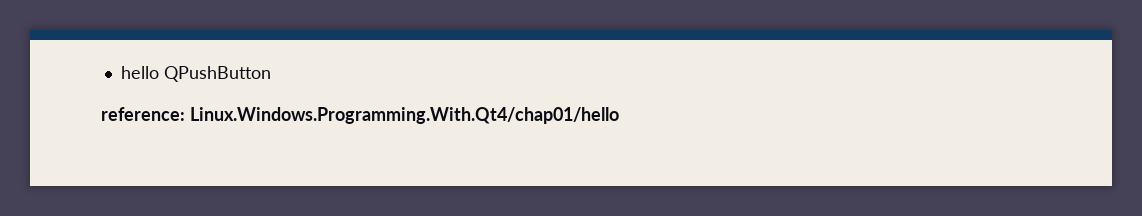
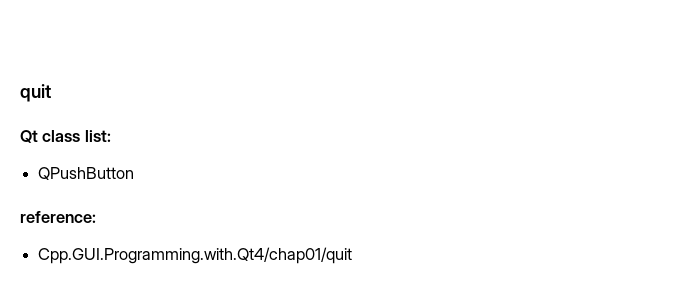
[120,66,159,79] hello -> [20,84,51,102] [20,130,111,143] quit // Qt class list: //
[189,107,619,124] Linux.Windows.Programming.With.Qt4/chap01/hello -> [38,247,353,264] // Cpp.GUI.Programming.with.Qt4/chap01/quit

